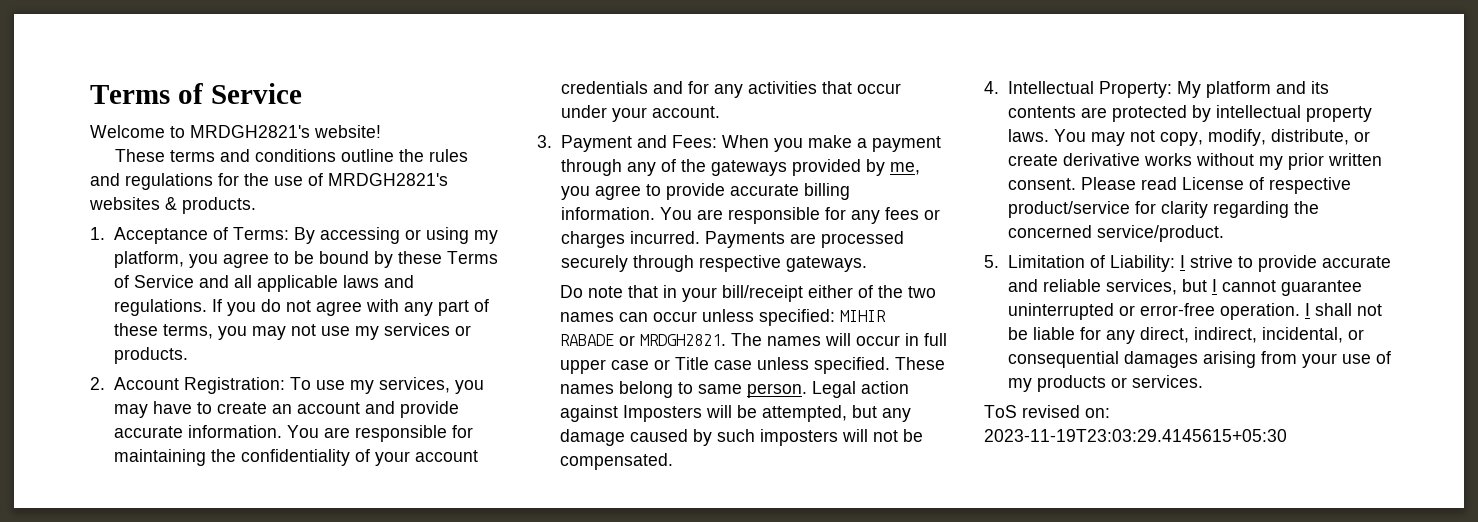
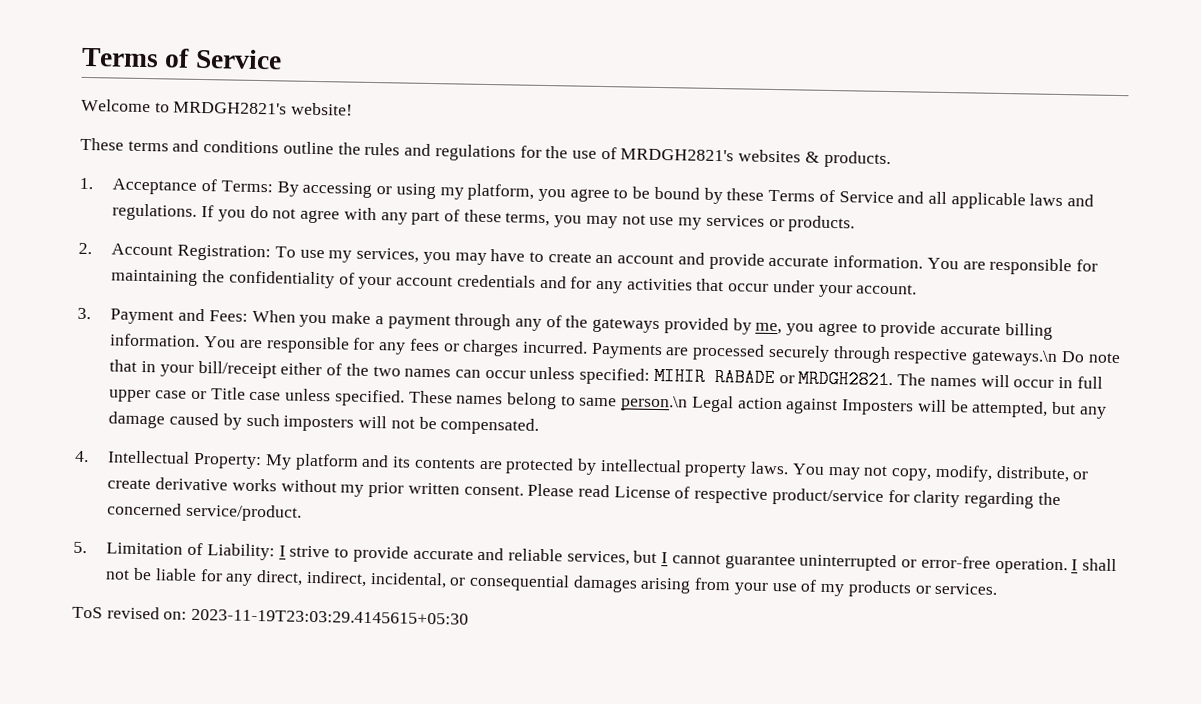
[785,256,867,272] gateways. // -> [971,349,1059,366] gateways.\n
[747,383,808,398] person. -> [620,395,689,412] person.\n

